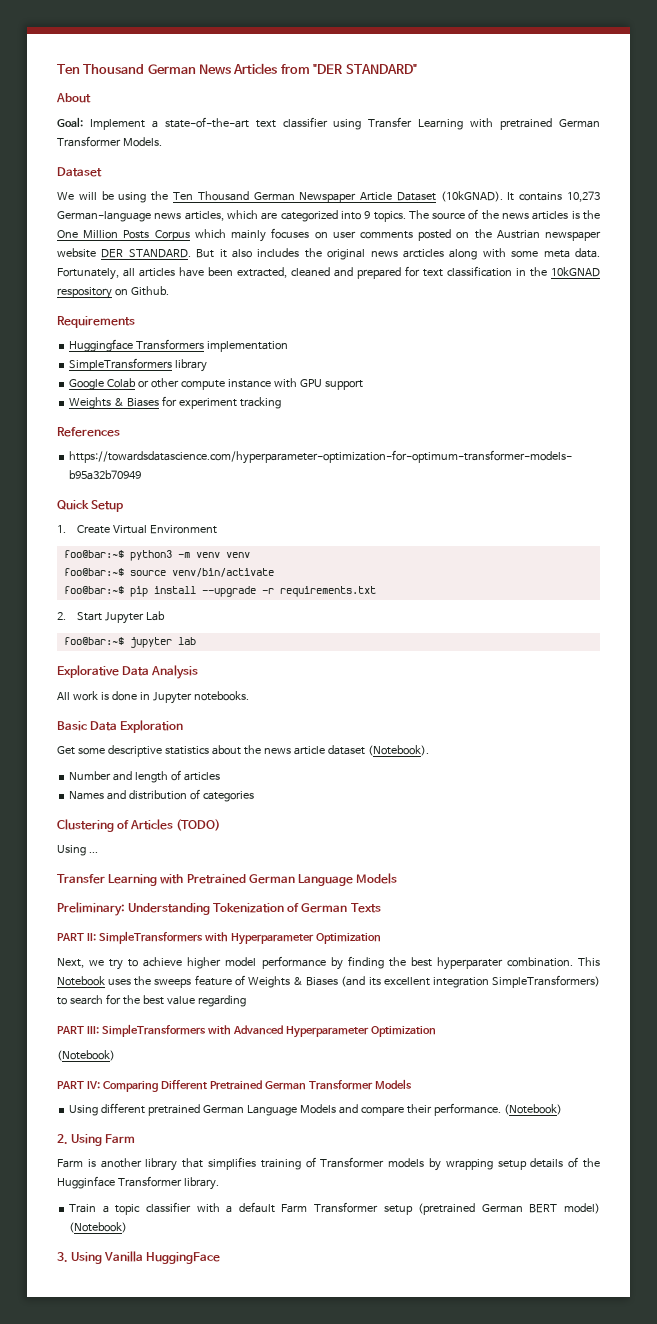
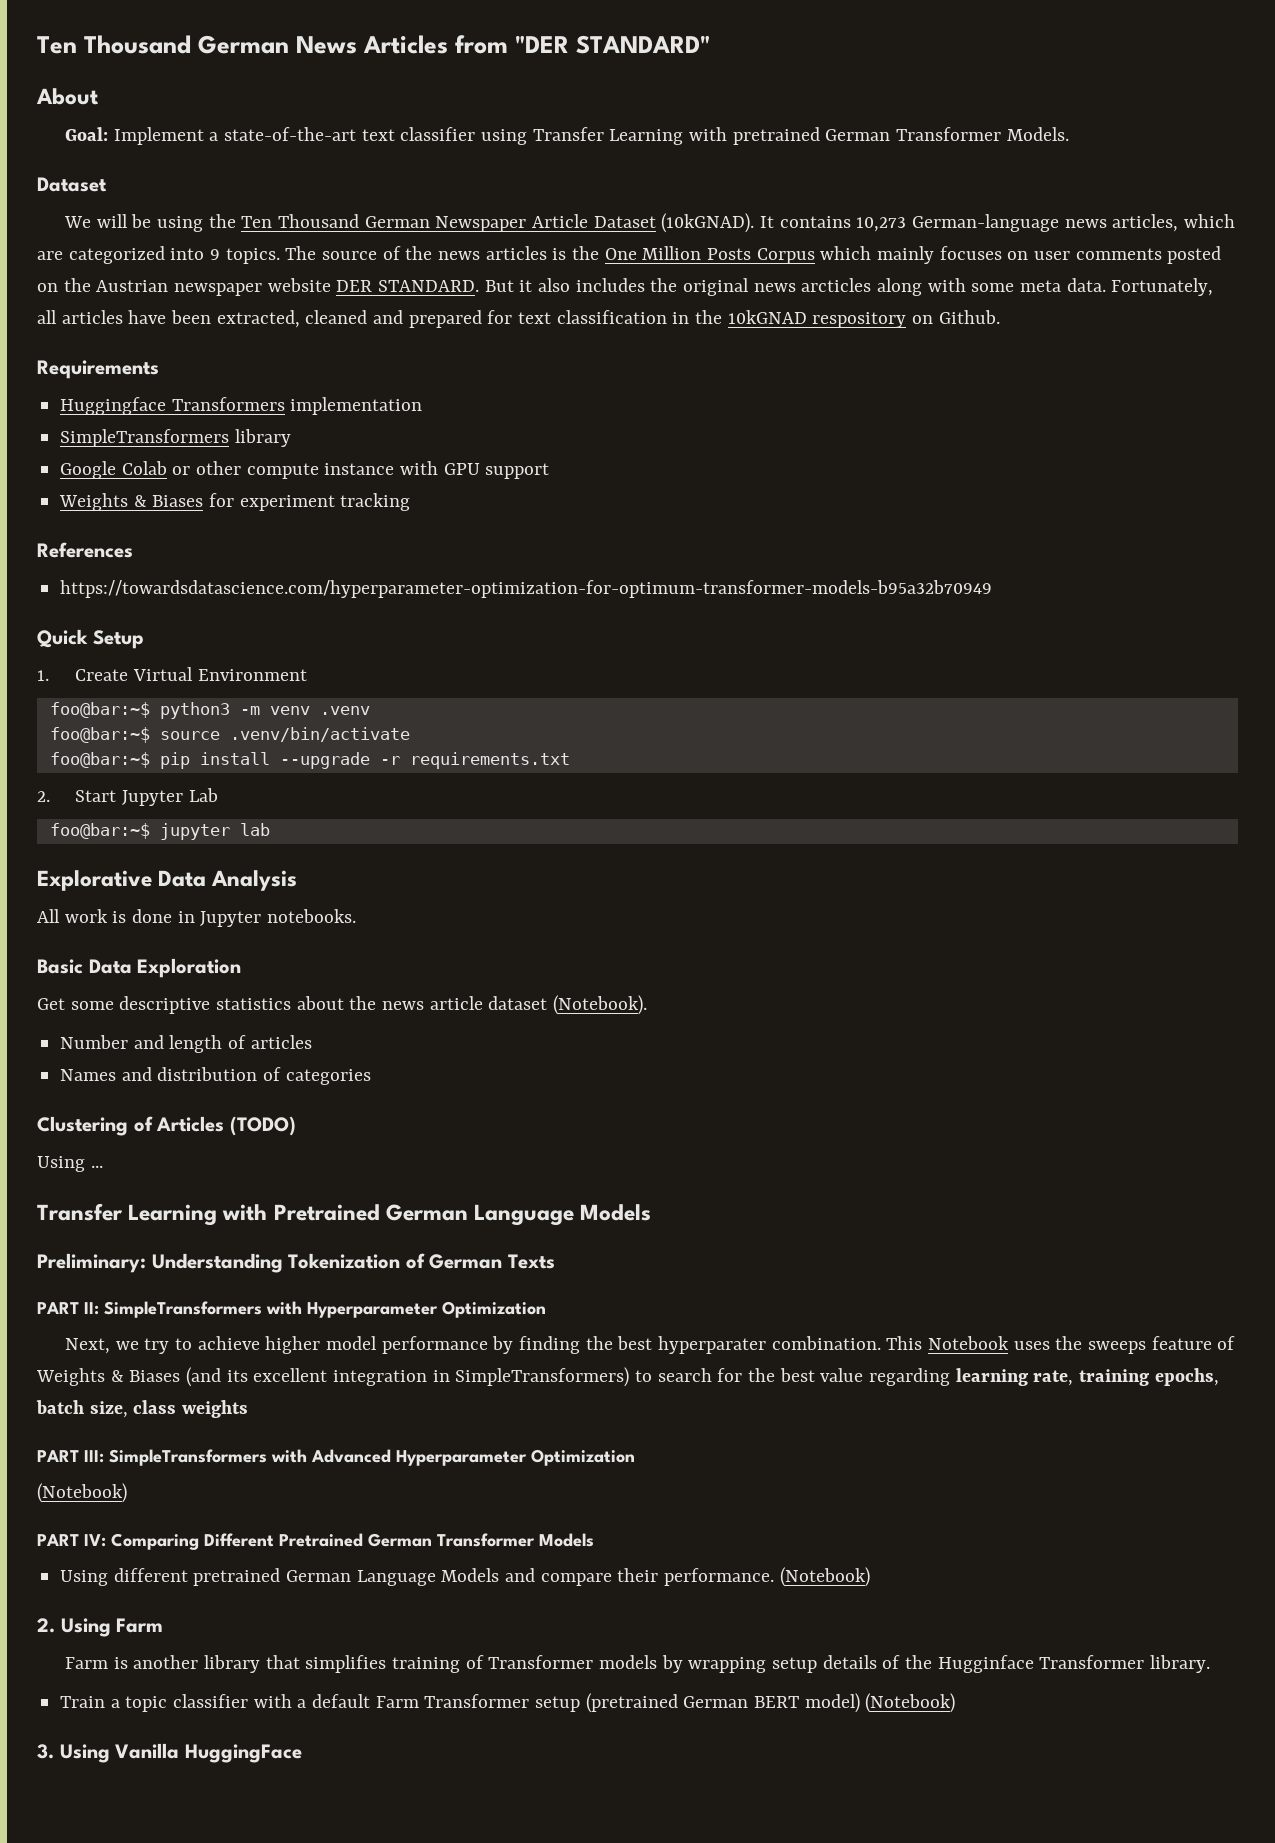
[225,552,250,558] venv -> [319,706,370,715] .venv
[171,568,274,577] venv/bin/activate -> [229,727,410,742] .venv/bin/activate
(489, 982) none -> [432,1370,450,1382] in
(246, 1001) none -> [955,1368,1219,1386] [36,1400,249,1418] learning rate, training epochs, batch size, class weights

